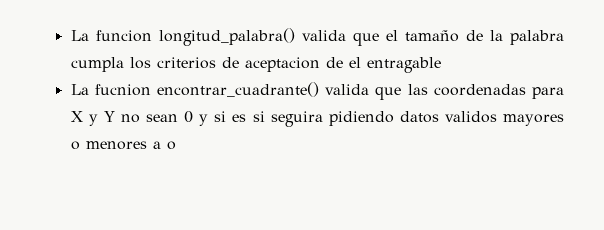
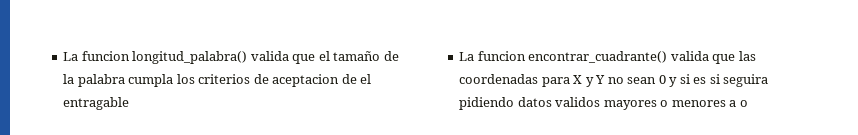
[94,84,151,96] fucnion -> [477,51,526,61] funcion

